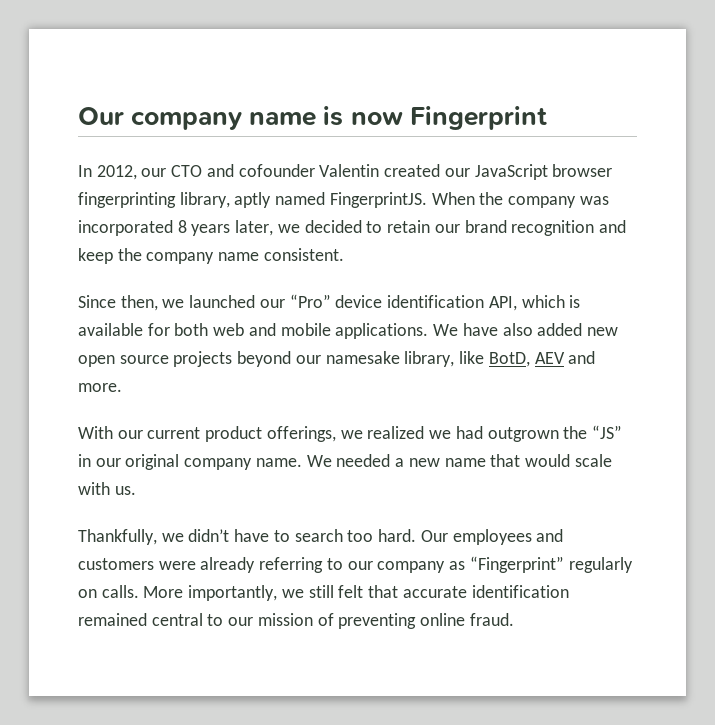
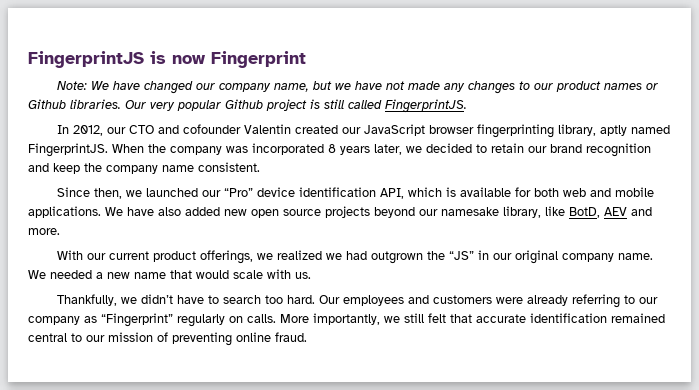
[78,107,317,130] Our company name -> [28,51,144,68] FingerprintJS
(547, 118) none -> [57,81,659,94] [28,99,467,113] // Note: We have changed our company name, but we have not made any changes to our product names or Github libraries. Our very popular Github project is still called FingerprintJS.

